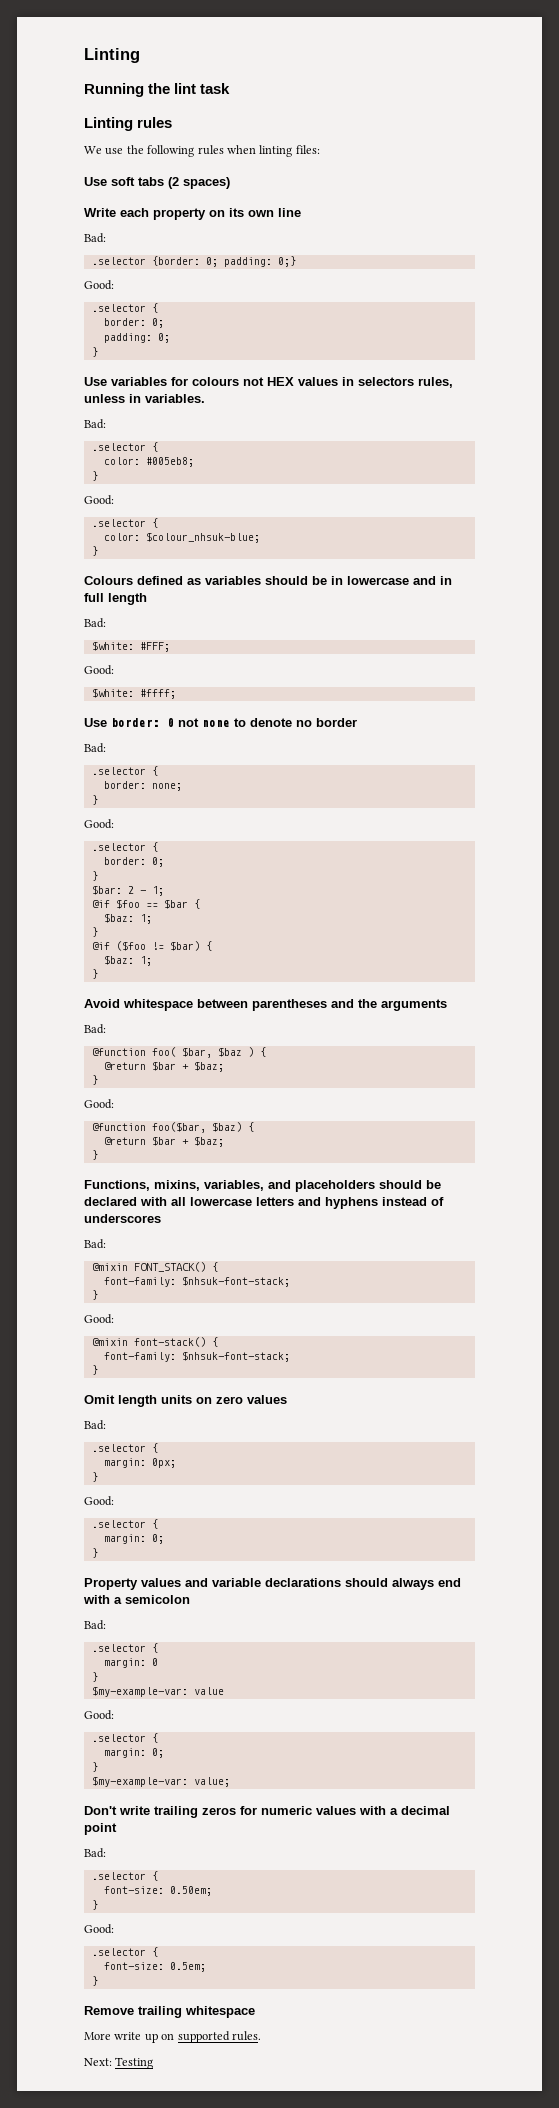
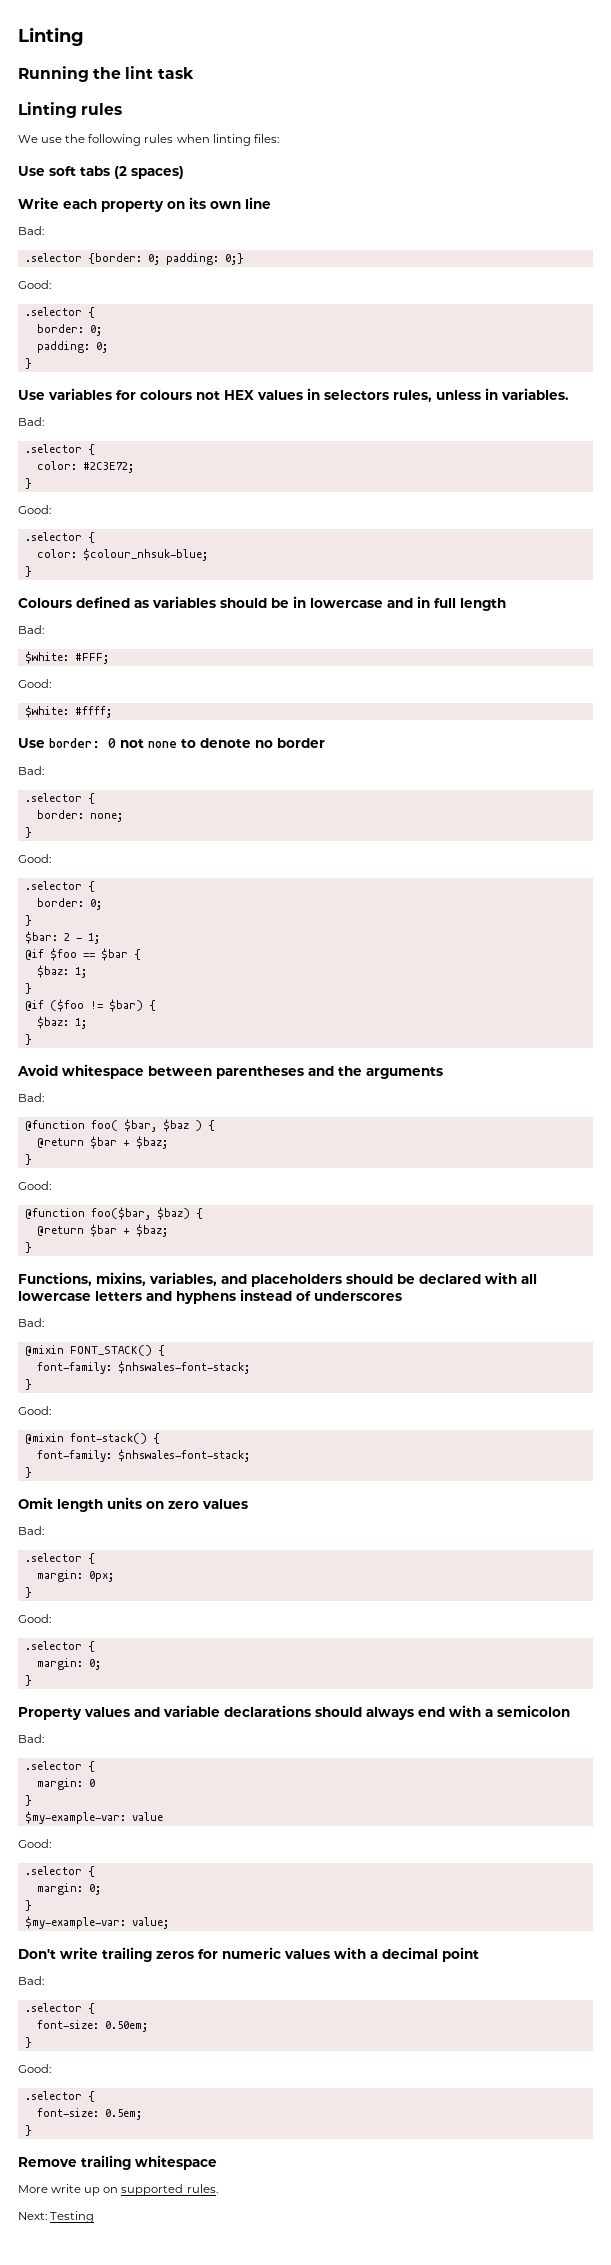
[145,457,194,467] #005eb8; -> [82,462,134,473] #2C3E72;
[181,1276,290,1287] $nhsuk-font-stack; -> [117,1361,250,1374] $nhswales-font-stack;
[181,1351,290,1362] $nhsuk-font-stack; -> [117,1449,250,1462] $nhswales-font-stack;

